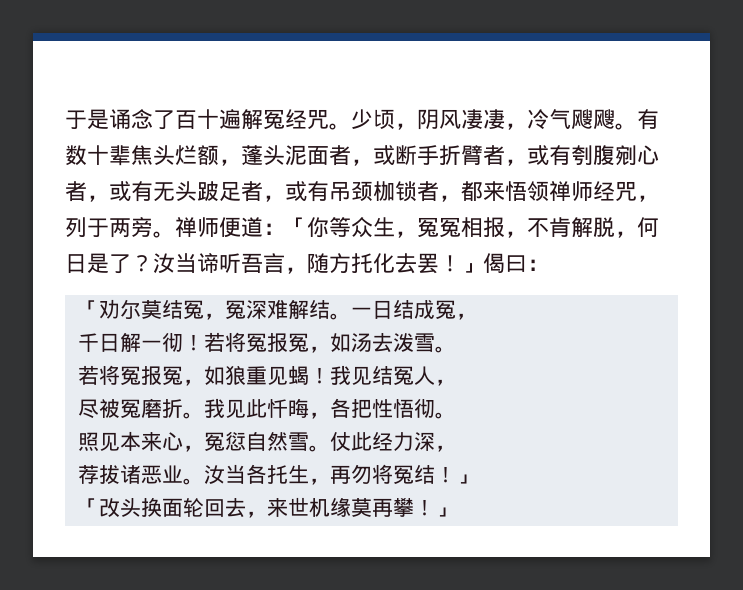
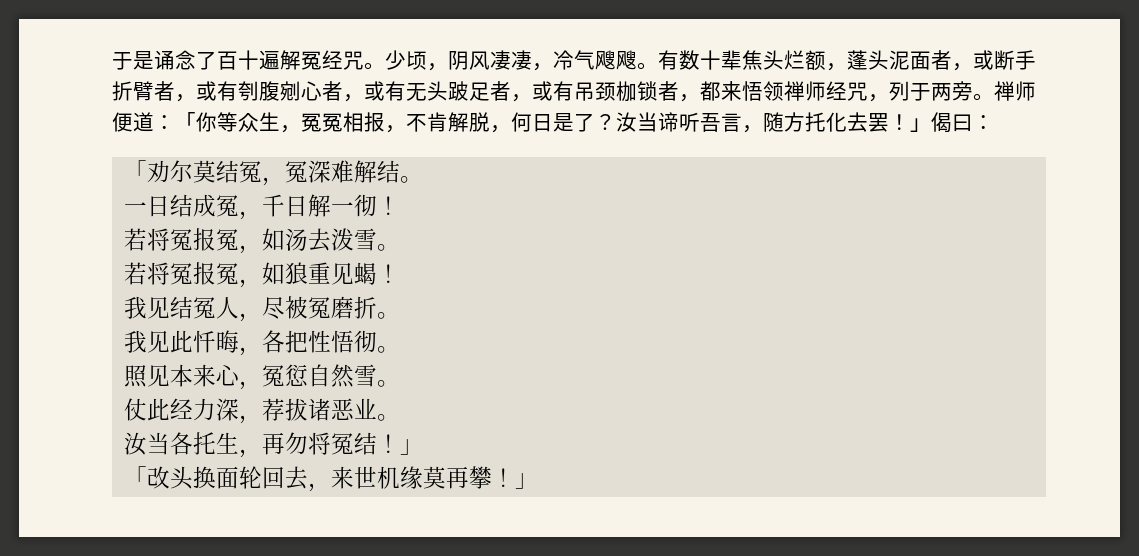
(352, 316) none -> (424, 179) //
(478, 316) // -> (263, 215) none
(205, 342) none -> (401, 205) //
(331, 375) none -> (401, 273) //
(457, 382) // -> (263, 317) none
(205, 415) none -> (401, 315) //
(331, 448) none -> (401, 383) //
(457, 448) // -> (263, 419) none
(205, 481) none -> (401, 417) //

